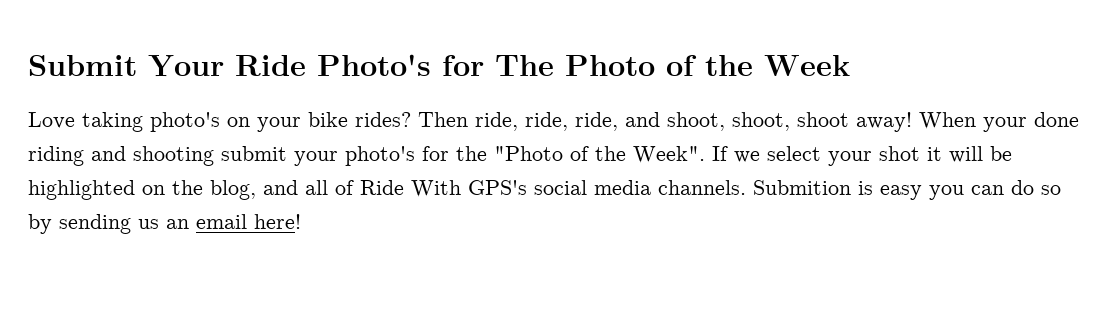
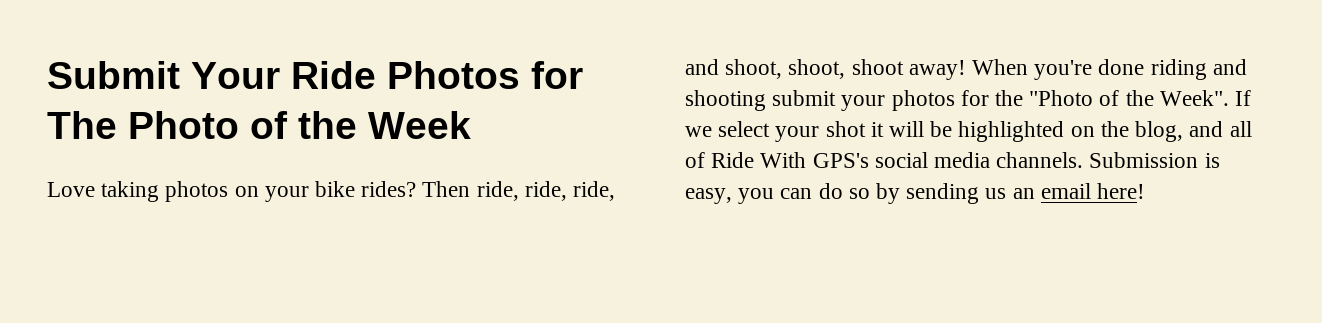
[317,54,431,76] Photo's -> [387,61,520,89] Photos
[150,112,220,132] photo's -> [165,181,229,202] photos
[983,117,1027,132] your -> [1034,60,1093,80] you're
[345,146,415,166] photo's -> [891,90,955,111] photos
[753,180,922,200] Submition is easy -> [1089,152,1220,168] [685,188,732,204] Submission is easy,

